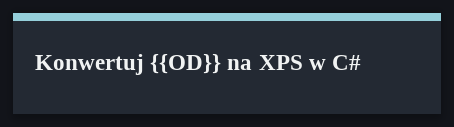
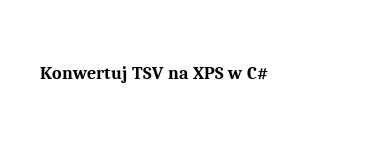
[150,54,222,74] {{OD}} -> [131,67,164,79] TSV

